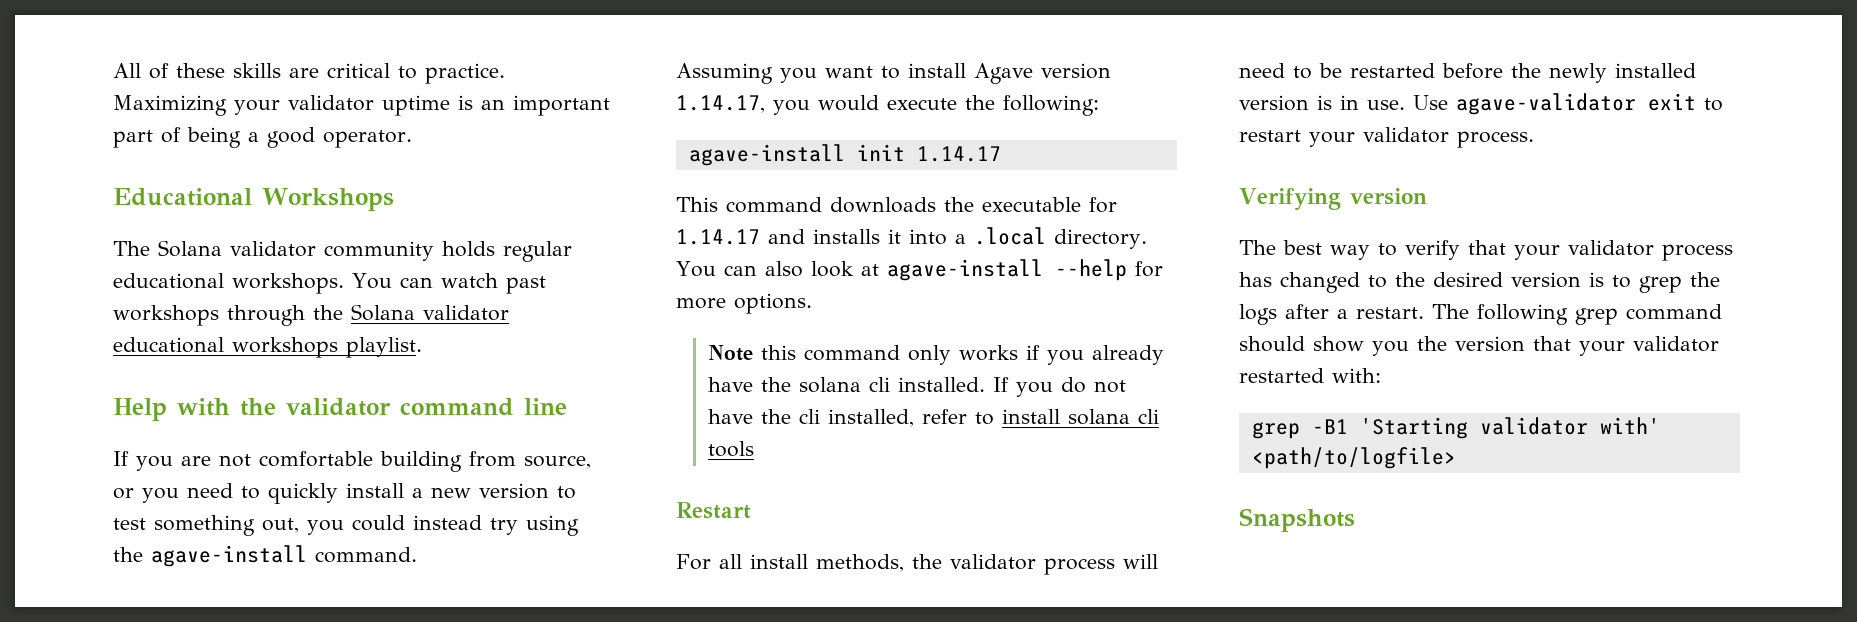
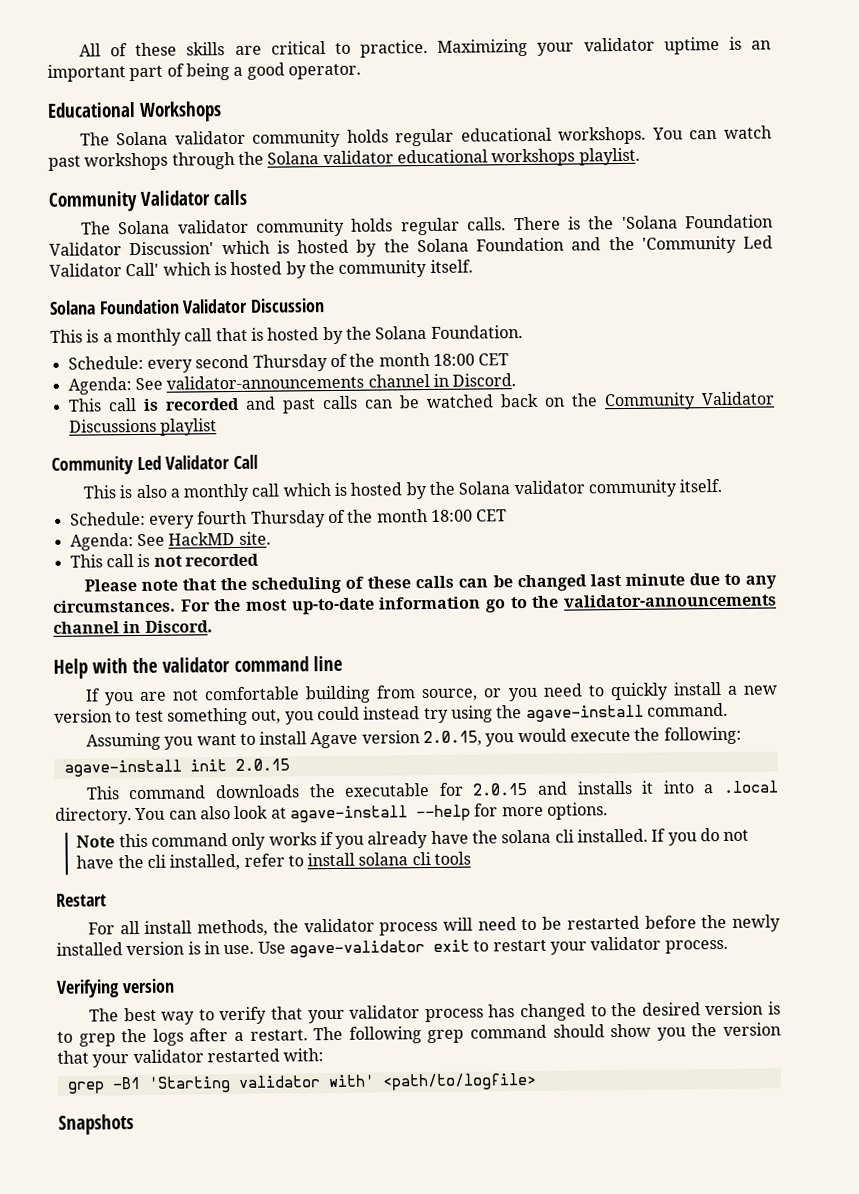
(422, 347) none -> [48,189,248,212] [80,214,773,237] [49,235,773,257] [49,259,473,279] [49,298,326,315] [50,325,523,347] [67,352,510,373] [67,373,517,395] [67,391,775,414] [68,418,217,436] [51,454,259,475] [82,478,723,502] [69,509,508,529] [69,531,271,551] [69,553,259,568] [83,573,777,594] [53,593,777,615] [53,620,213,634] // Community Validator calls // The Solana validator community holds regular calls. There is the 'Solana Foundation Validator Discussion' which is hosted by the Solana Foundation and the 'Community Led Validator Call' which is hosted by the community itself. // Solana Foundation Validator Discussion // This is a monthly call that is hosted by the Solana Foundation. // Schedule: every second Thursday of the month 18:00 CET // Agenda: See validator-announcements channel in Discord. // This call is recorded and past calls can be watched back on the Community Validator Discussions playlist // Community Led Validator Call // This is also a monthly call which is hosted by the Solana validator community itself. // Schedule: every fourth Thursday of the month 18:00 CET // Agenda: See HackMD site. // This call is not recorded // Please note that the scheduling of these calls can be changed last minute due to any circumstances. For the most up-to-date information go to the validator-announcements channel in Discord.
[676,95,765,113] 1.14.17, -> [423,730,483,747] 2.0.15,
[916,146,1001,162] 1.14.17 -> [234,758,290,772] 2.0.15
[676,229,760,245] 1.14.17 -> [472,782,529,796] 2.0.15

